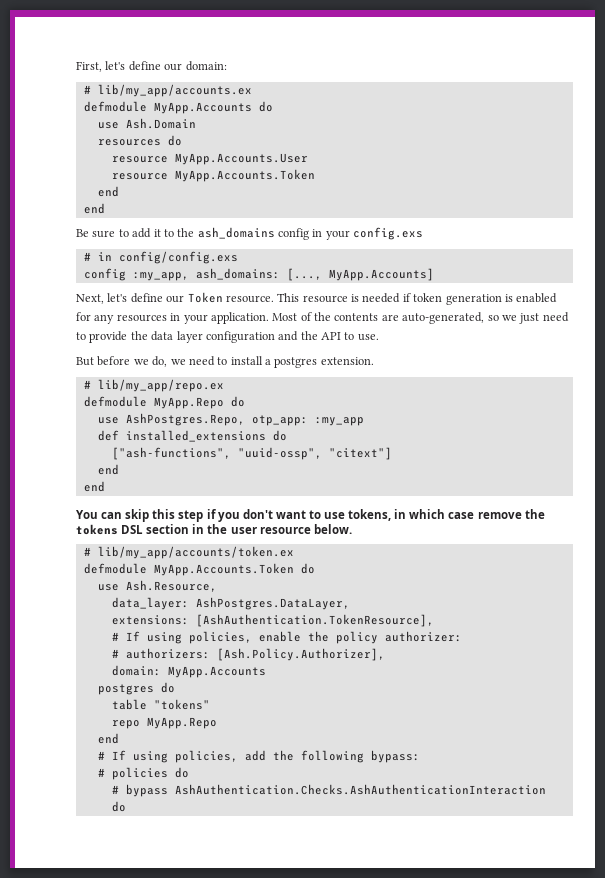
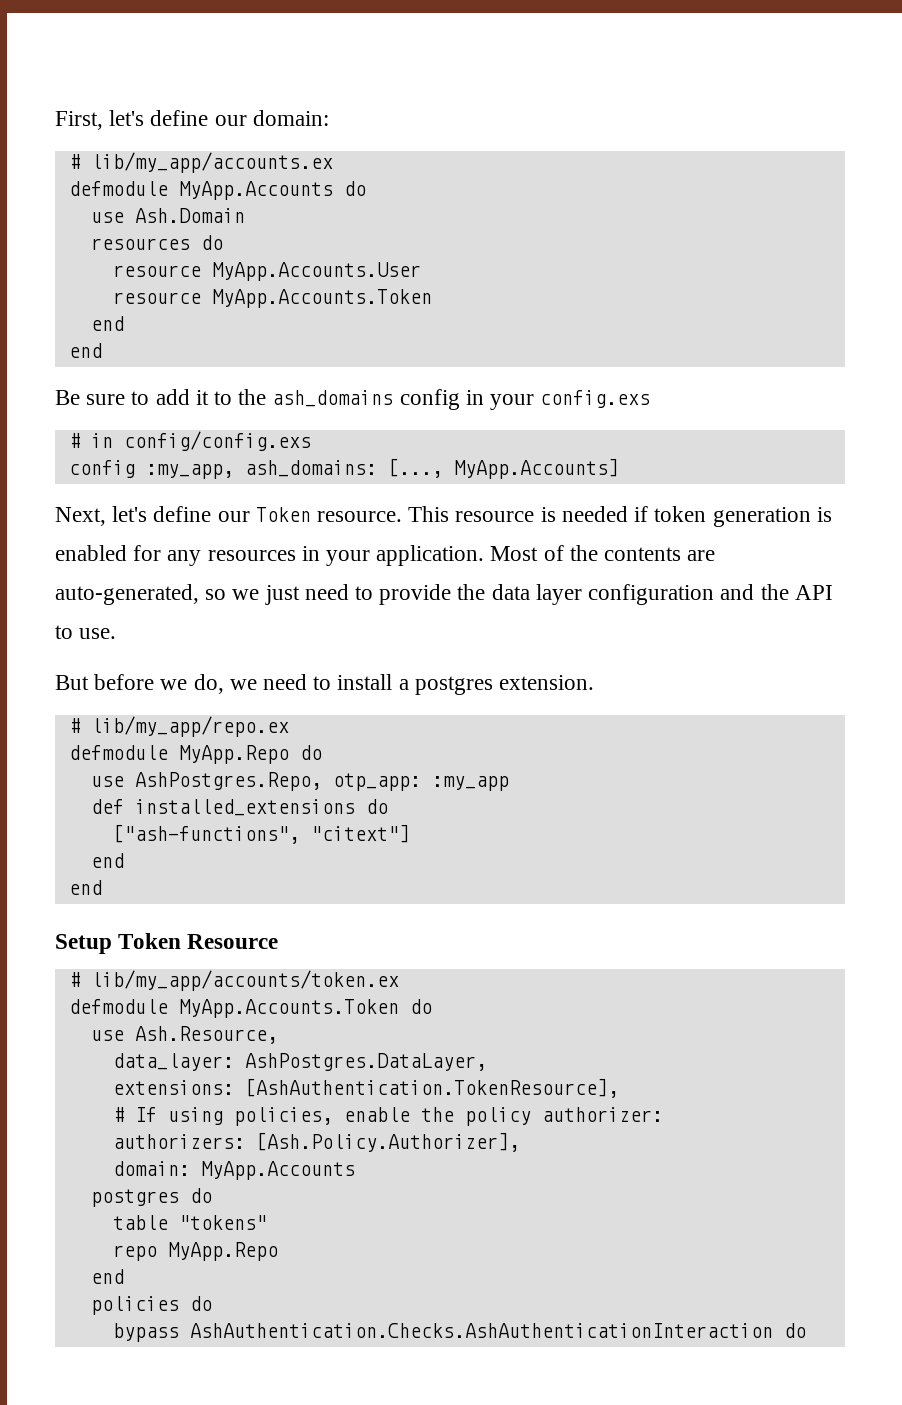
[237,447,322,460] "uuid-ossp", -> (300, 834) none
[76,509,545,522] [76,524,352,535] You can skip this step if you don't want to use tokens, in which case remove the tokens DSL section in the user resource below. -> [55,933,279,954] Setup Token Resource
[111,649,119,658] # -> (663, 1114) none
[97,750,420,763] [97,768,105,777] # If using policies, add the following bypass: // # -> (124, 1276) none
[111,785,119,794] # -> (212, 1303) none

